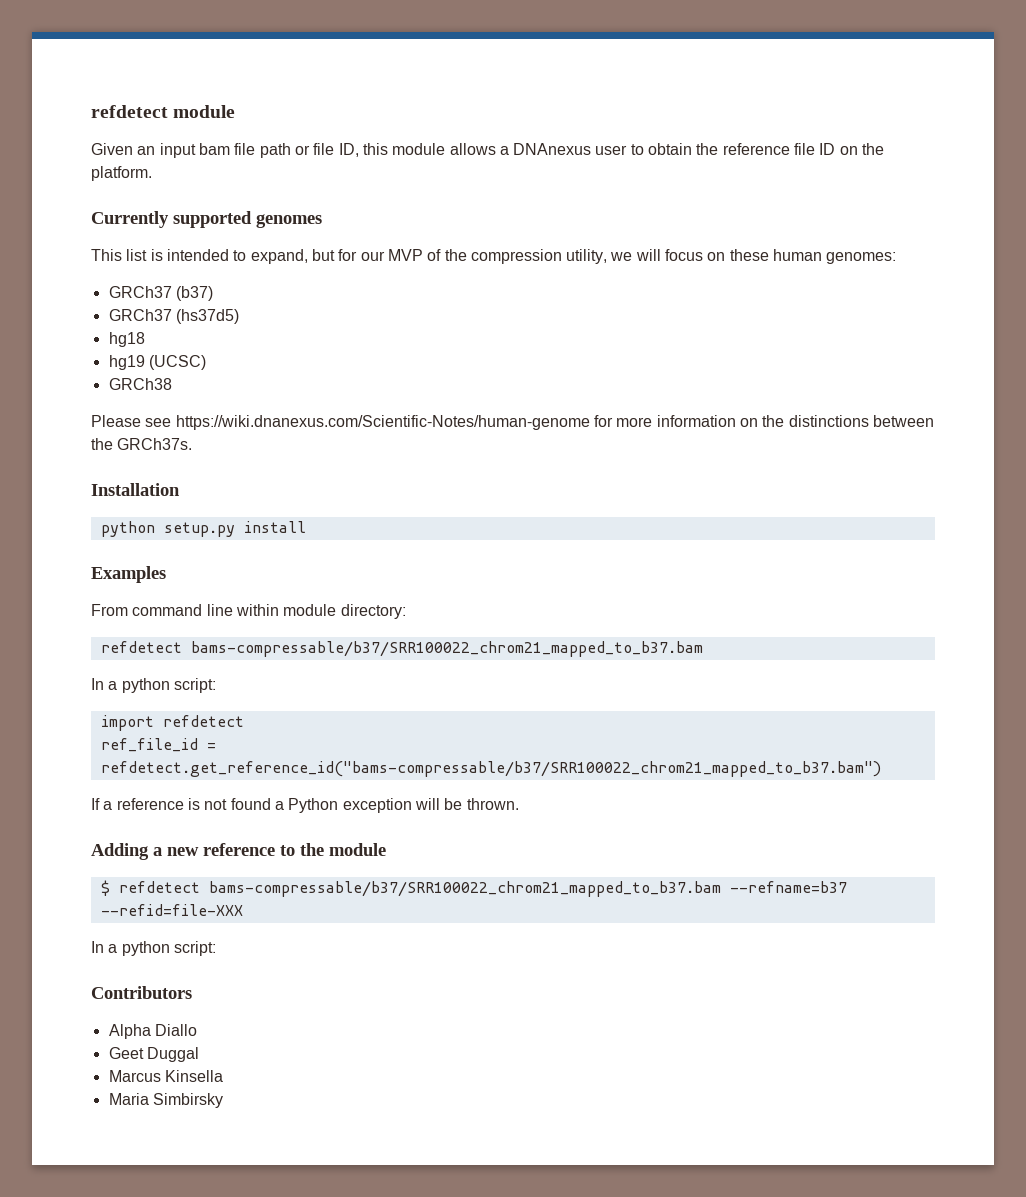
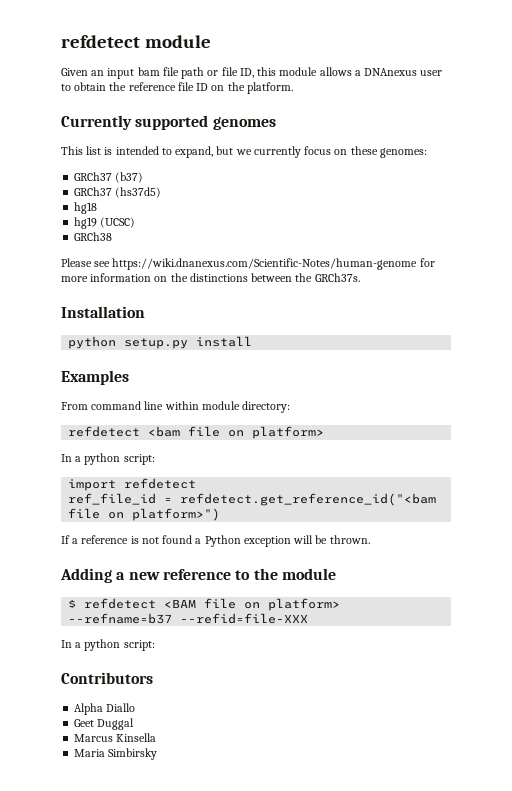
[338,249,661,264] for our MVP of the compression utility, we will -> [235,146,301,158] we currently
[773,249,823,261] human -> (378, 150) none
[190,641,703,657] bams-compressable/b37/SRR100022_chrom21_mapped_to_b37.bam -> [148,426,325,439] <bam file on platform>
[100,761,881,777] refdetect.get_reference_id("bams-compressable/b37/SRR100022_chrom21_mapped_to_b37.bam") -> [180,493,437,506] [68,508,221,521] refdetect.get_reference_id("<bam file on platform>")
[208,881,721,897] bams-compressable/b37/SRR100022_chrom21_mapped_to_b37.bam -> [164,598,341,611] <BAM file on platform>

